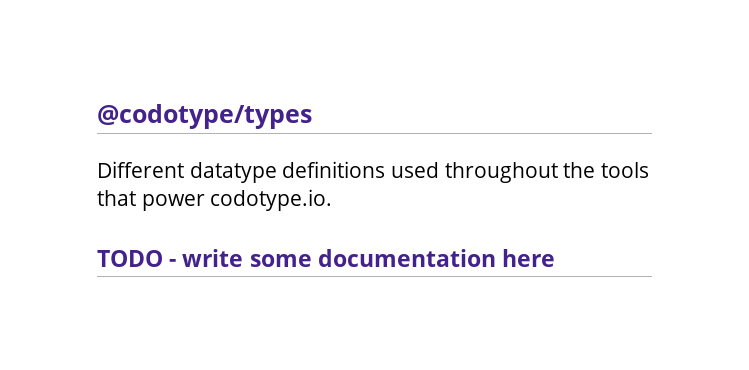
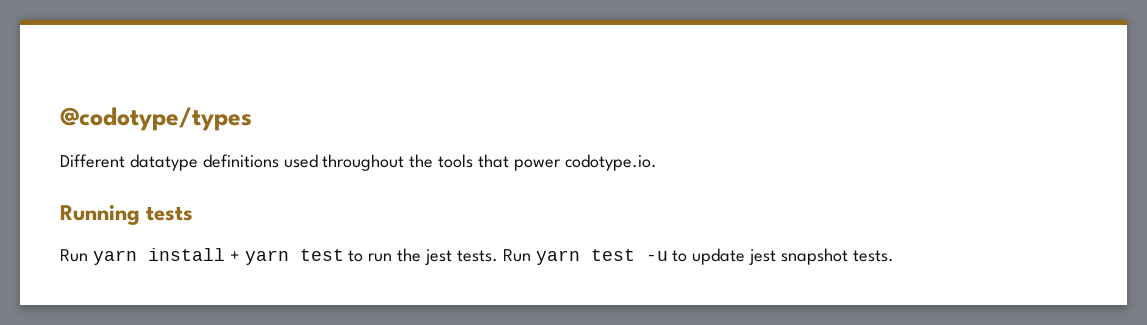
[97,249,556,267] TODO - write some documentation here -> [60,205,194,225] [60,248,894,265] Running tests // Run yarn install + yarn test to run the jest tests. Run yarn test -u to update jest snapshot tests.

